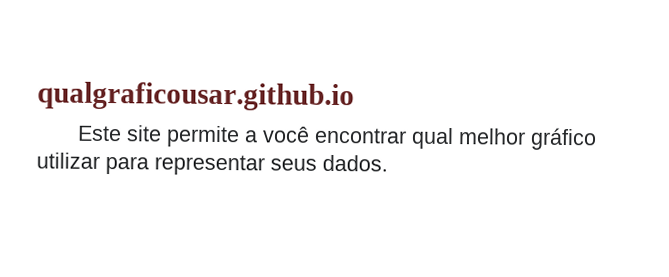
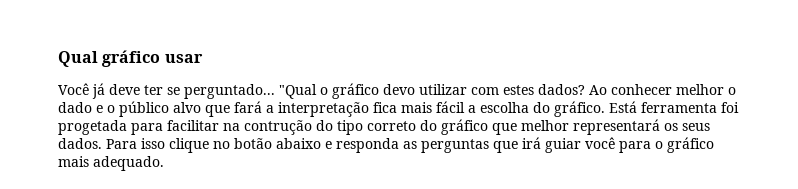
[37,81,355,112] [76,125,597,151] [36,152,388,176] qualgraficousar.github.io // Este site permite a você encontrar qual melhor gráfico utilizar para representar seus dados. -> [58,50,203,67] [58,83,736,99] [58,101,739,117] [58,119,710,135] [58,137,714,153] [58,156,164,171] Qual gráfico usar // Você já deve ter se perguntado... "Qual o gráfico devo utilizar com estes dados? Ao conhecer melhor o dado e o público alvo que fará a interpretação fica mais fácil a escolha do gráfico. Está ferramenta foi progetada para facilitar na contrução do tipo correto do gráfico que melhor representará os seus dados. Para isso clique no botão abaixo e responda as perguntas que irá guiar você para o gráfico mais adequado.

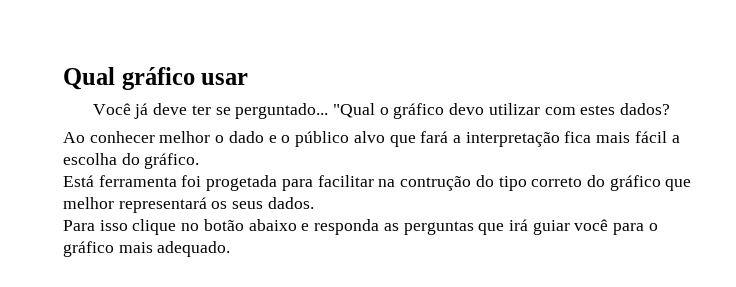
(585, 89) none -> (671, 109) //
(605, 109) none -> (200, 161) //
(102, 143) none -> (314, 203) //

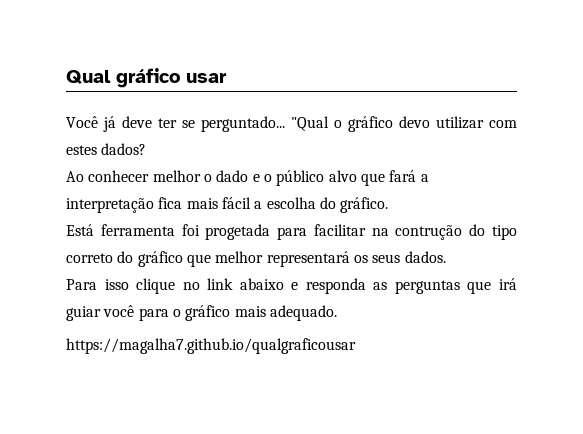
[203,219,244,231] botão -> [207,278,234,290] link
(231, 249) none -> [66,338,356,354] // https://magalha7.github.io/qualgraficousar

